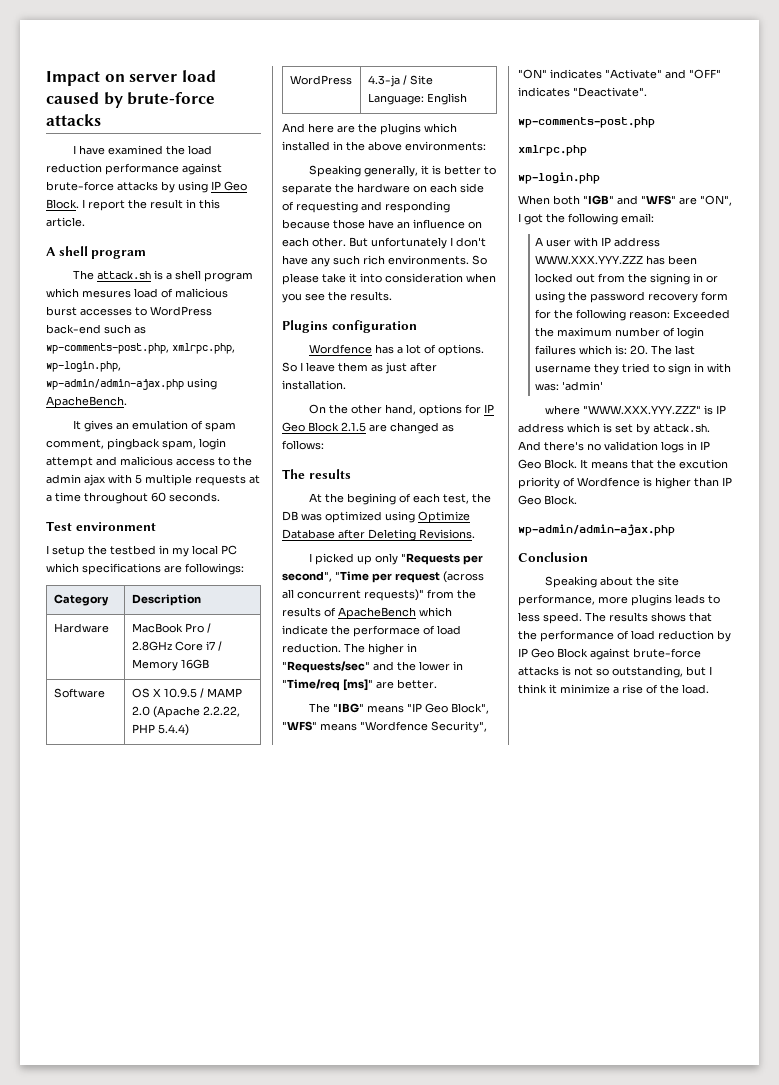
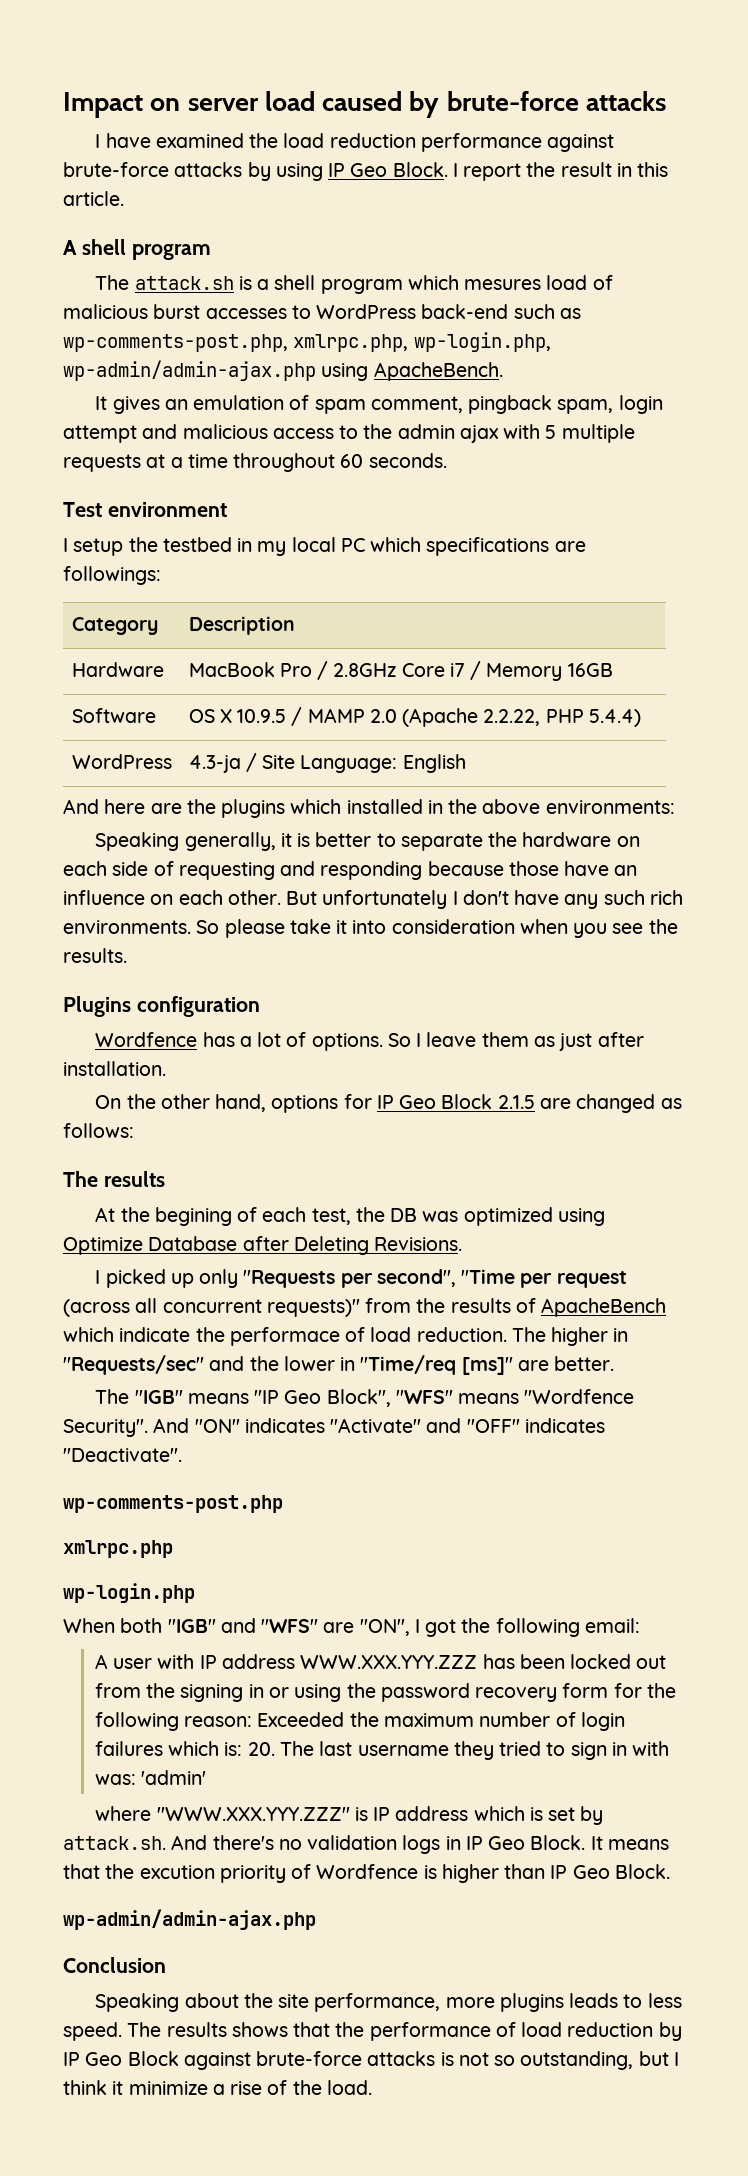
[332,703,364,713] "IBG" -> [134,1390,183,1404] "IGB"
[431,721,487,733] Security", -> [63,1418,190,1437] Security". And

